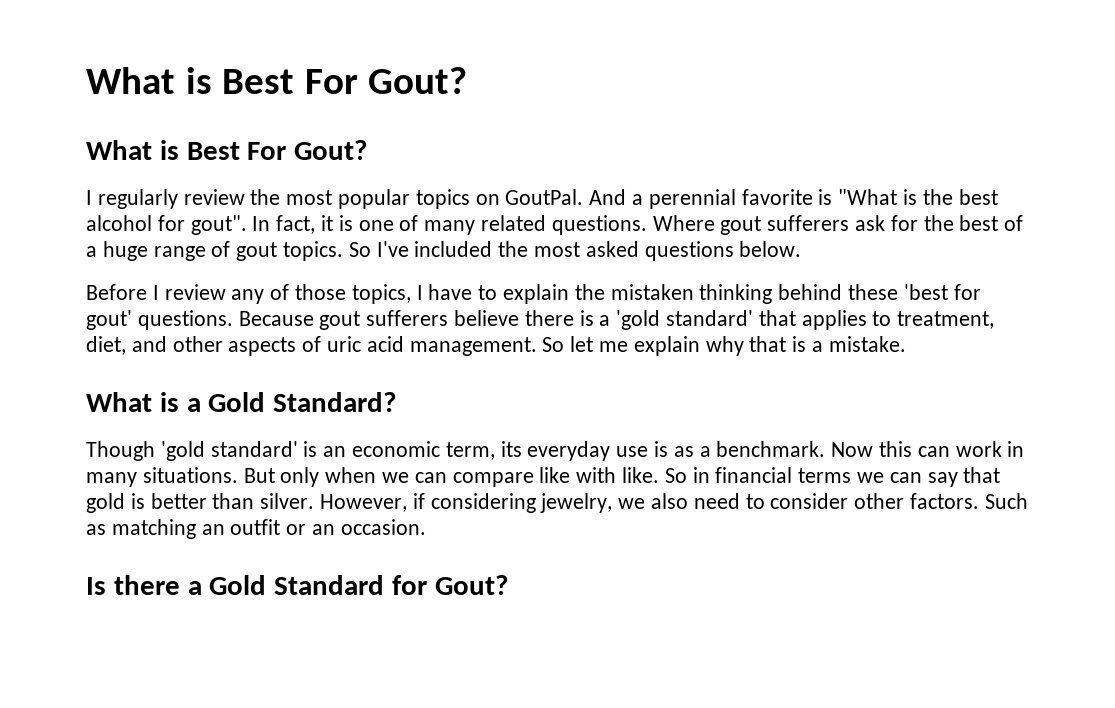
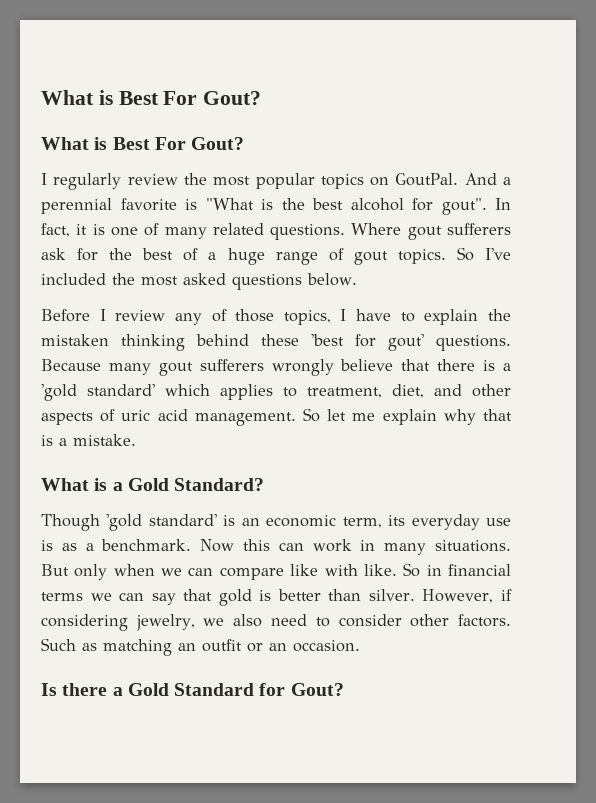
[319,310,520,330] gout sufferers believe -> [108,359,431,376] many gout sufferers wrongly believe that
[758,310,796,326] that -> [165,384,210,396] which

